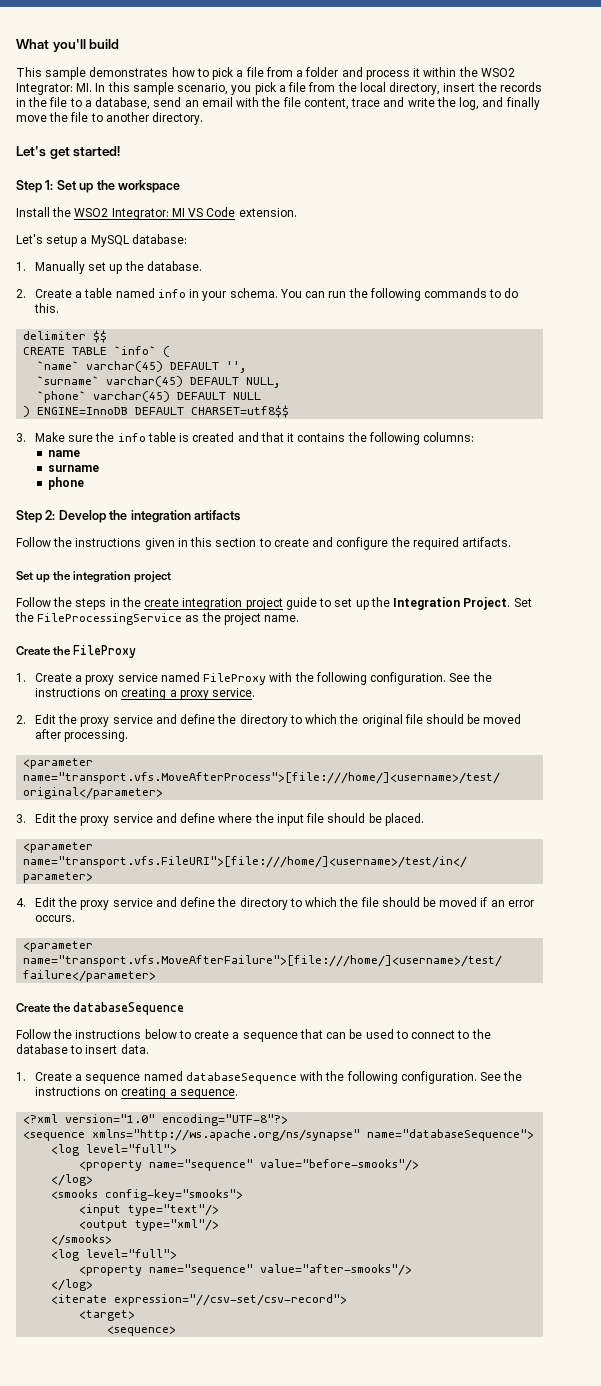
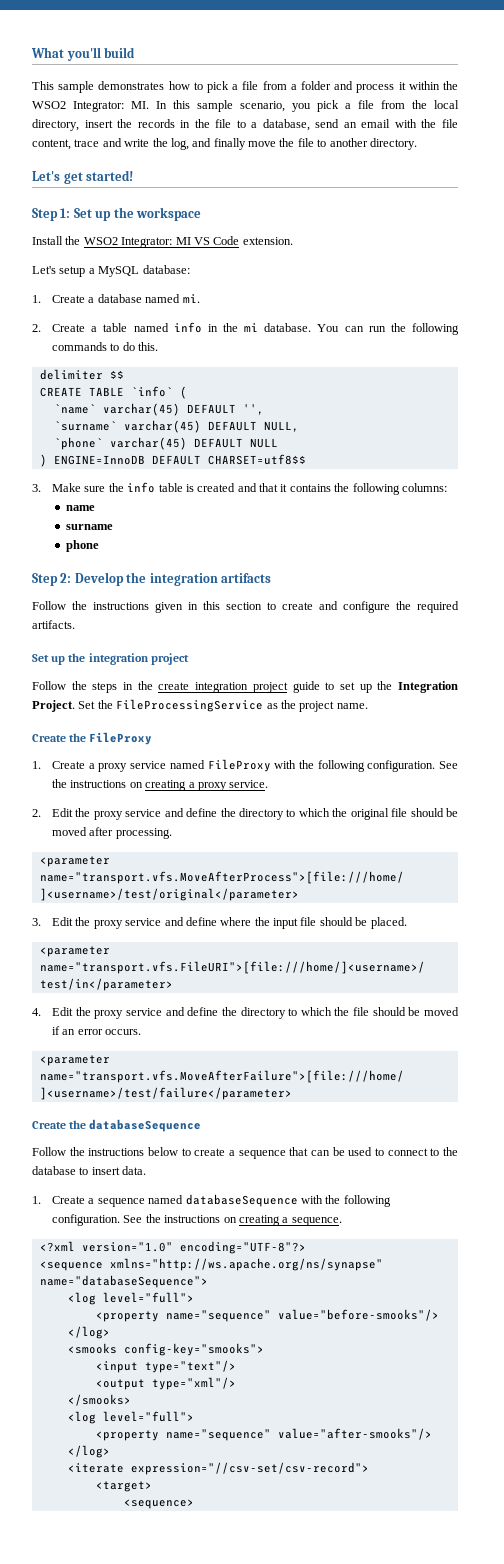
[34,261,202,274] Manually set up the database. -> [52,294,200,303] Create a database named mi.
[202,288,278,301] your schema. -> [222,323,312,332] the mi database.

